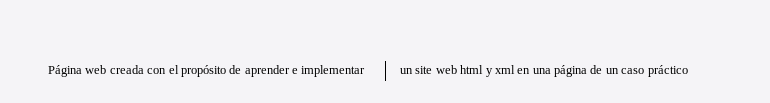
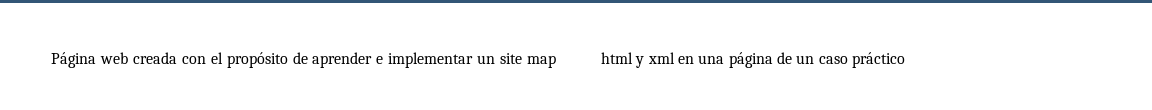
[435,65,457,74] web -> [527,55,557,68] map

